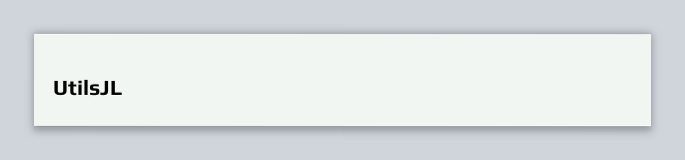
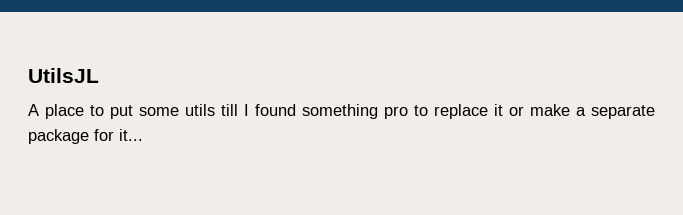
(123, 87) none -> [28,104,655,119] [28,129,143,144] // A place to put some utils till I found something pro to replace it or make a separate package for it...

